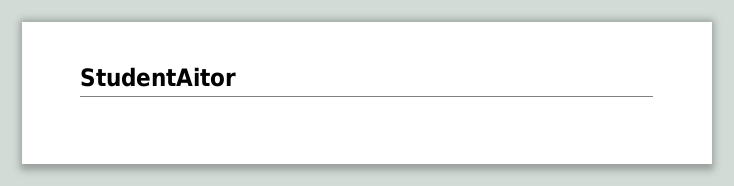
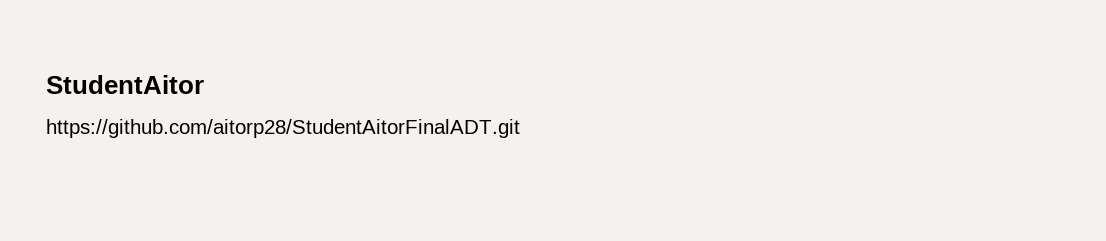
(236, 77) none -> [46,119,520,138] // https://github.com/aitorp28/StudentAitorFinalADT.git

